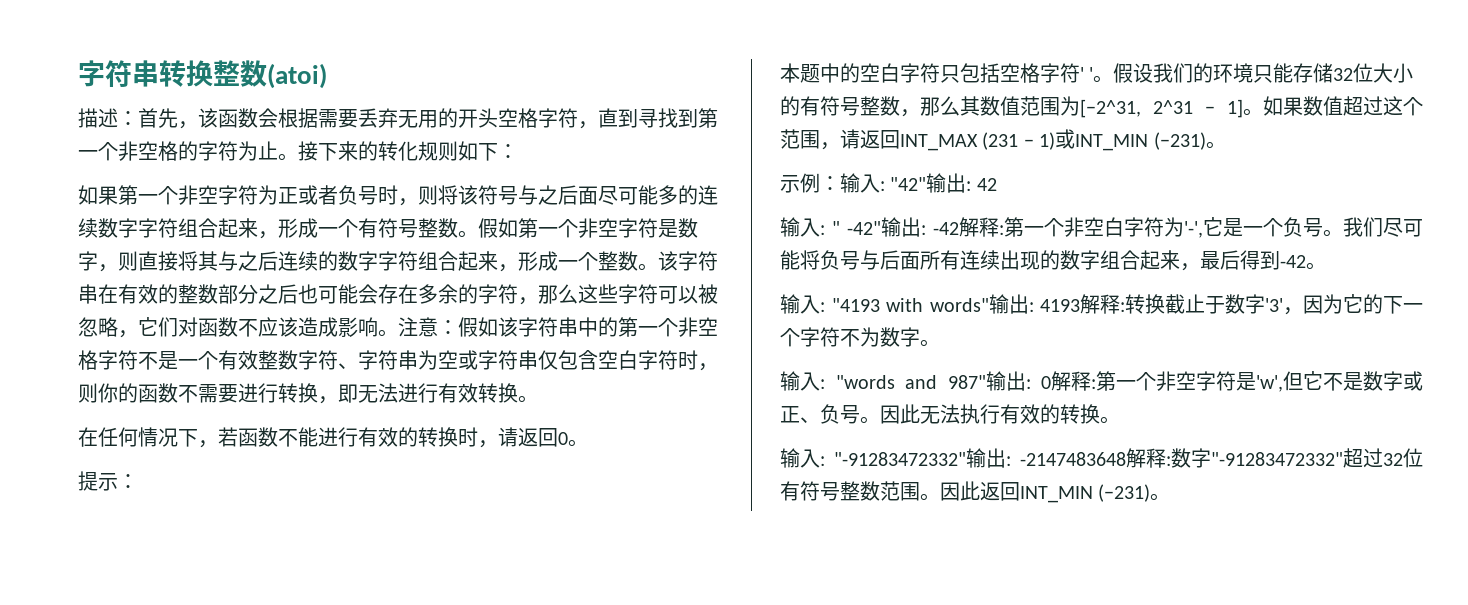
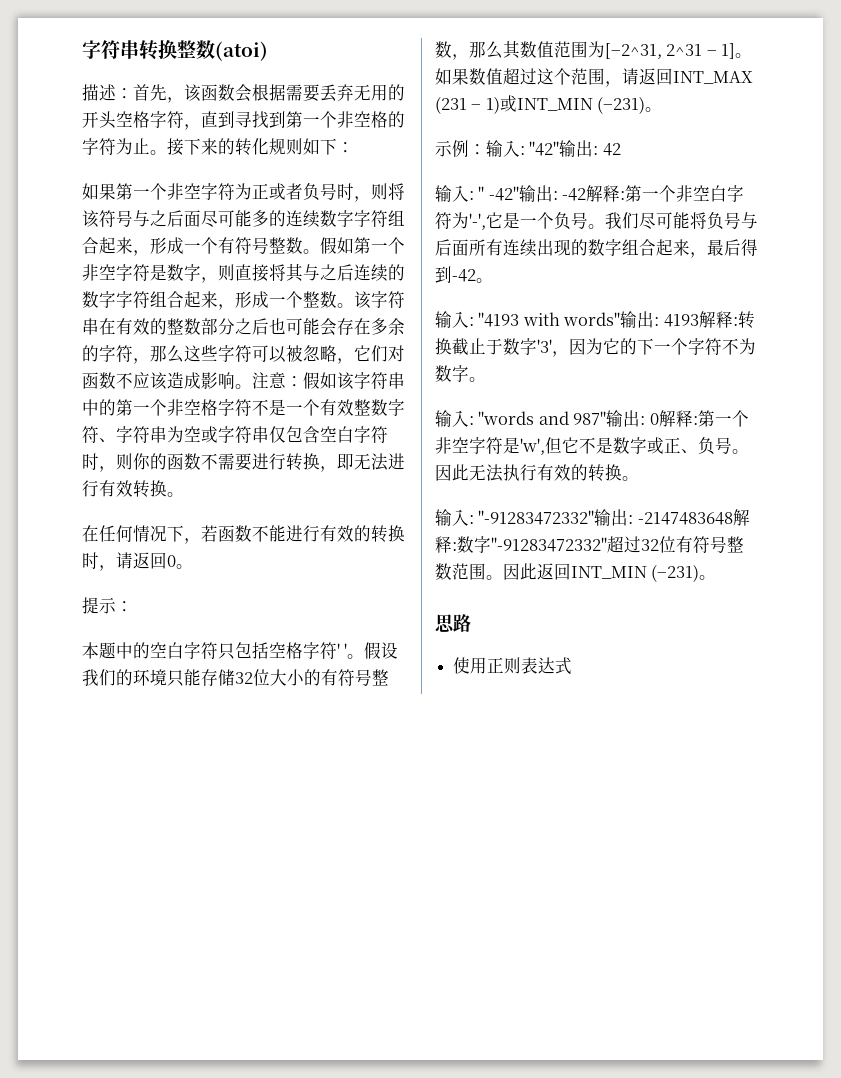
(1171, 497) none -> [435,614,471,633] [453,657,573,675] // 思路 // 使用正则表达式

